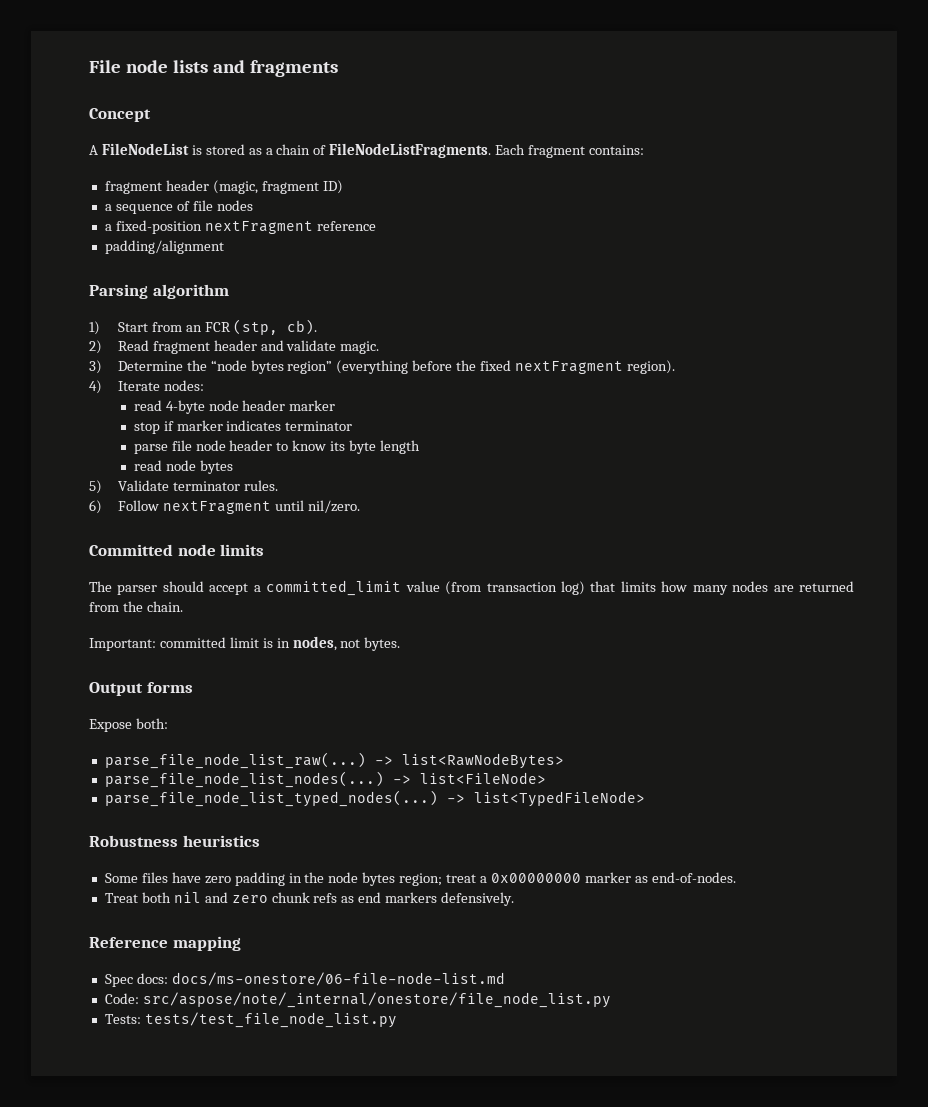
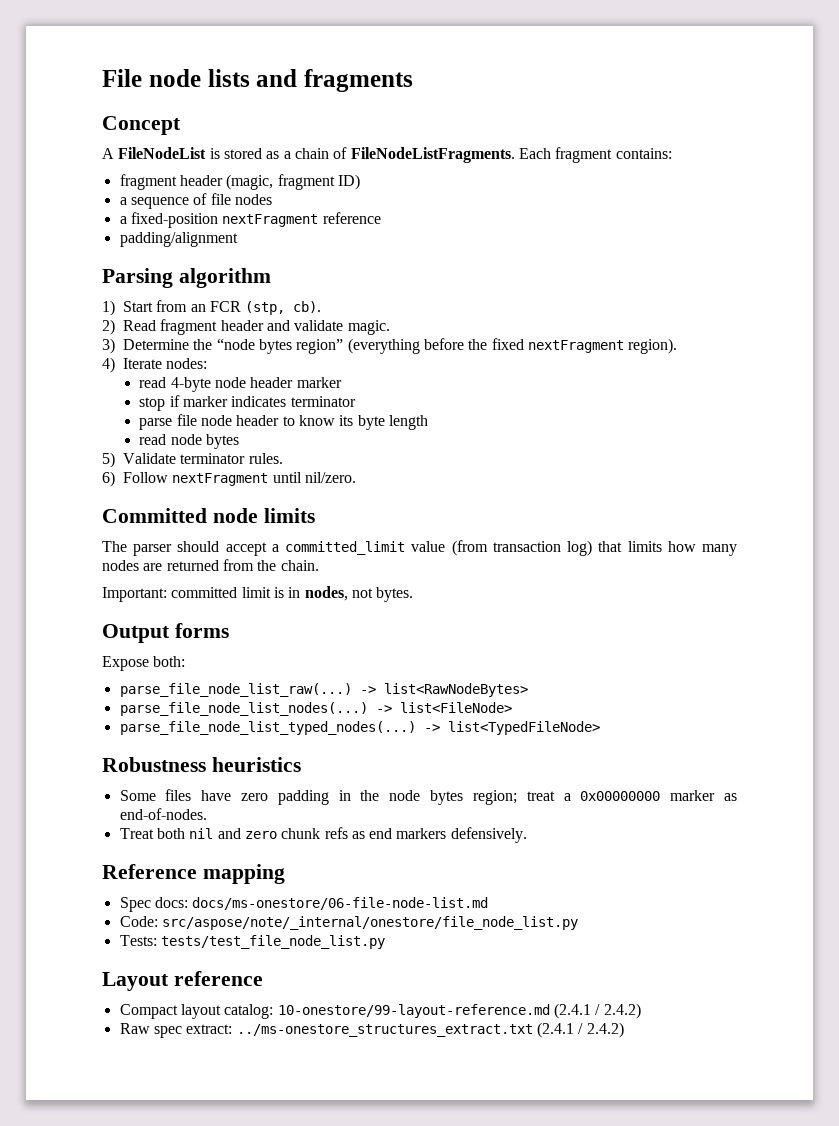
(397, 1020) none -> [102,971,263,991] [119,1003,641,1019] [119,1022,624,1038] // Layout reference // Compact layout catalog: 10-onestore/99-layout-reference.md (2.4.1 / 2.4.2) // Raw spec extract: ../ms-onestore_structures_extract.txt (2.4.1 / 2.4.2)

